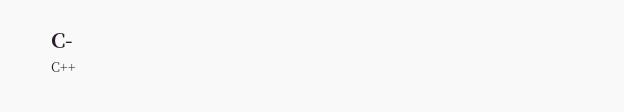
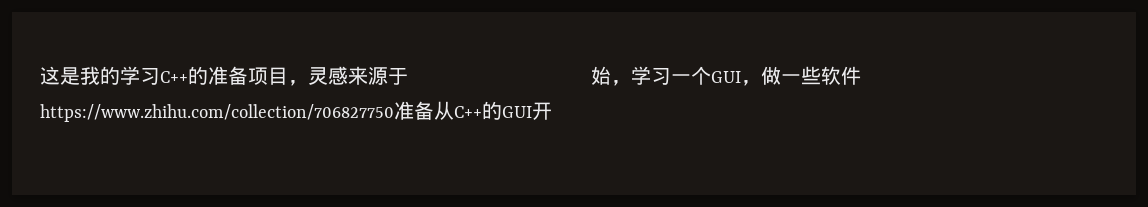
[51,33,73,48] [51,62,76,72] C- // C++ -> [40,66,408,86] [40,101,552,122] [591,66,861,86] 这是我的学习C++的准备项目，灵感来源于https://www.zhihu.com/collection/706827750准备从C++的GUI开始，学习一个GUI，做一些软件

